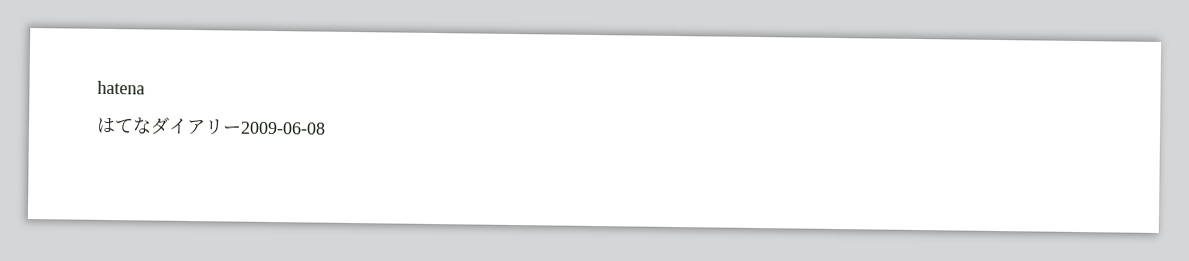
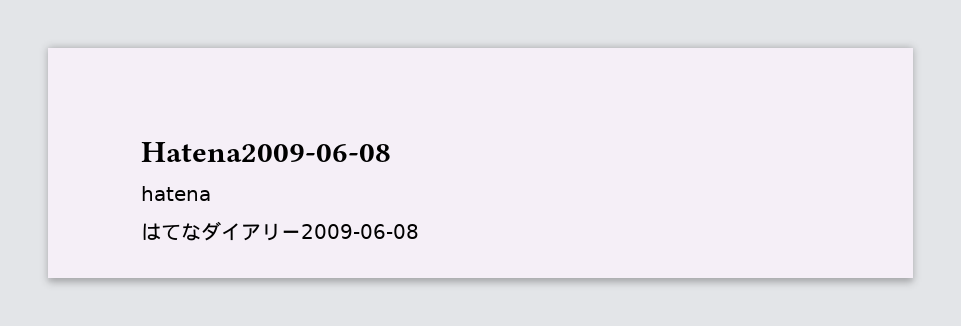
(97, 87) none -> [141,142,391,162] Hatena2009-06-08 //

